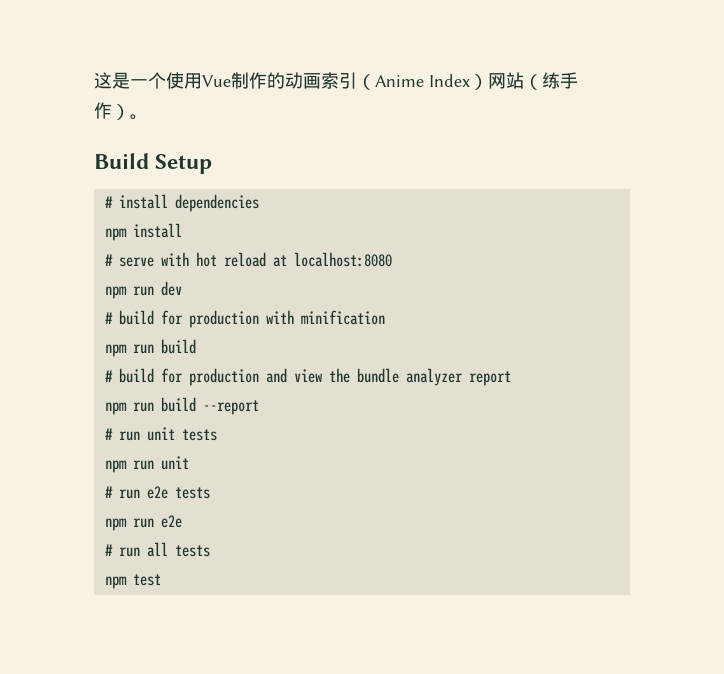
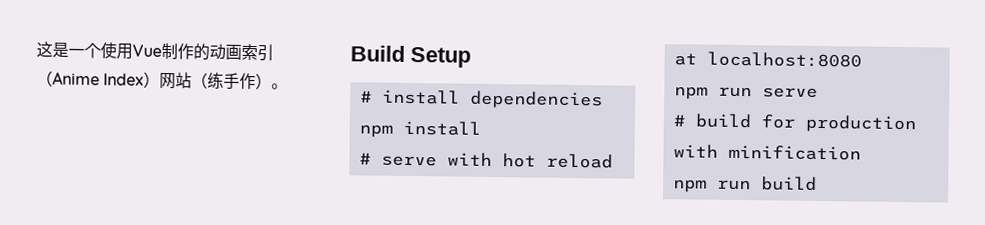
[160,281,182,296] dev -> [761,87,818,98] serve
[104,368,511,386] [104,397,259,415] [104,427,217,441] [104,456,189,473] [104,486,210,499] [104,515,182,531] [104,542,210,557] [104,574,161,589] // # build for production and view the bundle analyzer report // npm run build --report // # run unit tests // npm run unit // # run e2e tests // npm run e2e // # run all tests // npm test -> (817, 183) none

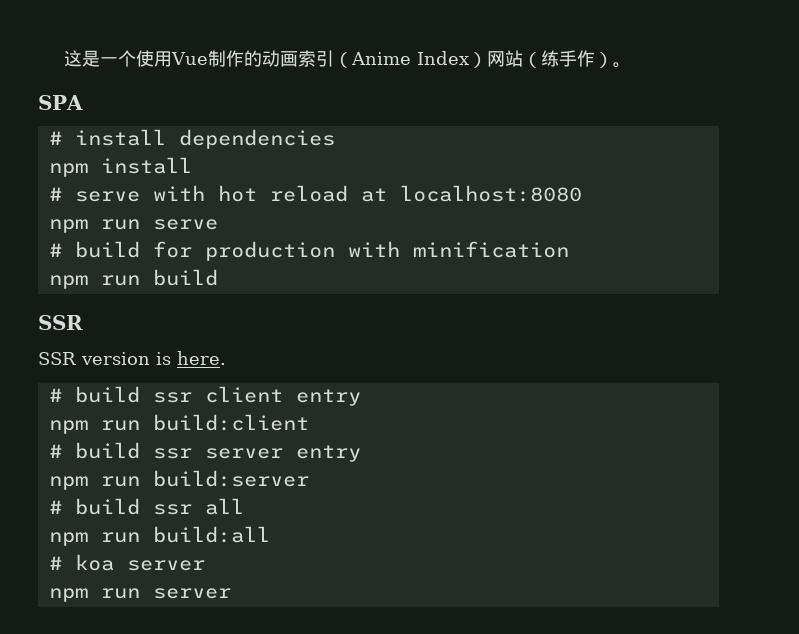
[350,45,471,68] Build Setup -> [38,95,83,110] SPA
(817, 183) none -> [38,315,83,330] [38,351,226,365] [48,386,361,406] [48,414,309,434] [48,442,361,462] [48,470,309,490] [48,498,244,515] [48,526,270,546] [48,554,205,571] [48,588,231,602] // SSR // SSR version is here. // # build ssr client entry // npm run build:client // # build ssr server entry // npm run build:server // # build ssr all // npm run build:all // # koa server // npm run server

